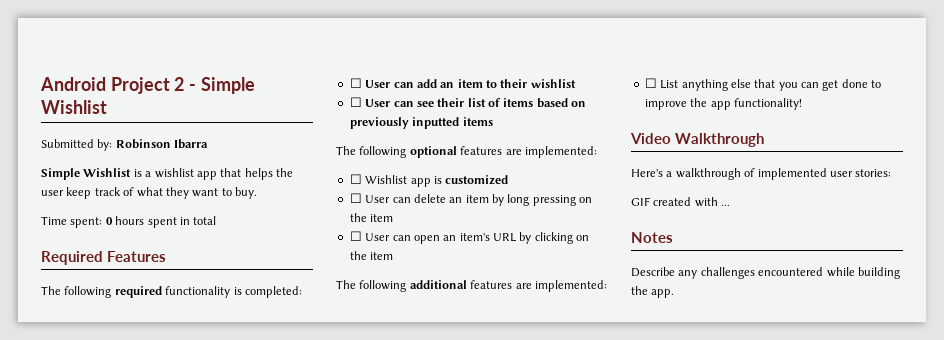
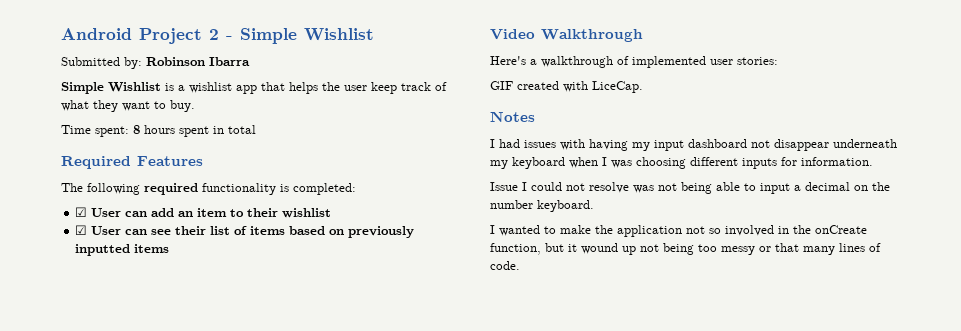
[105,217,113,225] 0 -> [133,125,140,134] 8
[349,78,362,88] ☐ -> [75,207,88,217] ☑
[349,97,362,107] ☐ -> [75,225,88,235] ☑
[336,146,597,158] [349,174,509,187] [349,193,593,206] [349,213,394,222] [349,231,590,244] [349,251,394,260] [336,280,607,292] [644,78,882,91] [644,98,802,110] // The following optional features are implemented: // ☐ Wishlist app is customized // ☐ User can delete an item by long pressing on the item // ☐ User can open an item's URL by clicking on the item // The following additional features are implemented: // ☐ List anything else that you can get done to improve the app functionality! -> (170, 248) none
[721,204,731,206] ... -> [592,81,643,93] LiceCap.
[631,267,900,279] [631,286,675,298] Describe any challenges encountered while building the app. -> [490,139,897,151] [490,157,873,169] [490,182,890,194] [490,200,594,212] [490,225,867,237] [490,243,881,255] [490,261,520,270] I had issues with having my input dashboard not disappear underneath my keyboard when I was choosing different inputs for information. // Issue I could not resolve was not being able to input a decimal on the number keyboard. // I wanted to make the application not so involved in the onCreate function, but it wound up not being too messy or that many lines of code.

